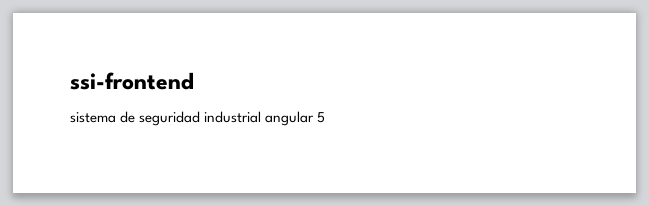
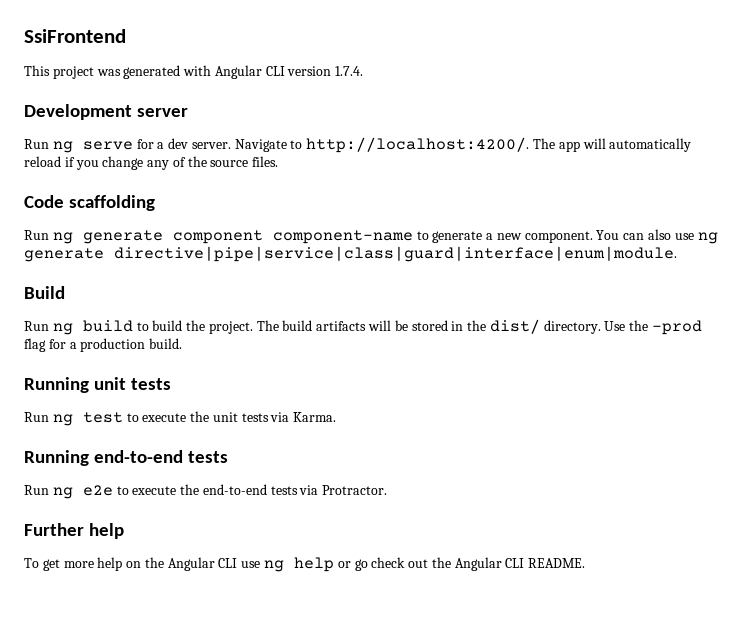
[70,72,194,90] [70,111,326,126] ssi-frontend // sistema de seguridad industrial angular 5 -> [24,29,126,43] [24,65,364,79] [24,104,188,120] [24,137,692,153] [24,156,279,170] [24,195,155,211] [24,229,718,244] [24,246,677,262] [24,286,65,299] [24,319,703,335] [24,338,183,352] [24,377,171,393] [24,411,337,426] [24,450,228,466] [24,484,388,499] [24,523,124,539] [24,557,586,572] SsiFrontend // This project was generated with Angular CLI version 1.7.4. // Development server // Run ng serve for a dev server. Navigate to http://localhost:4200/. The app will automatically reload if you change any of the source files. // Code scaffolding // Run ng generate component component-name to generate a new component. You can also use ng generate directive|pipe|service|class|guard|interface|enum|module. // Build // Run ng build to build the project. The build artifacts will be stored in the dist/ directory. Use the -prod flag for a production build. // Running unit tests // Run ng test to execute the unit tests via Karma. // Running end-to-end tests // Run ng e2e to execute the end-to-end tests via Protractor. // Further help // To get more help on the Angular CLI use ng help or go check out the Angular CLI README.

